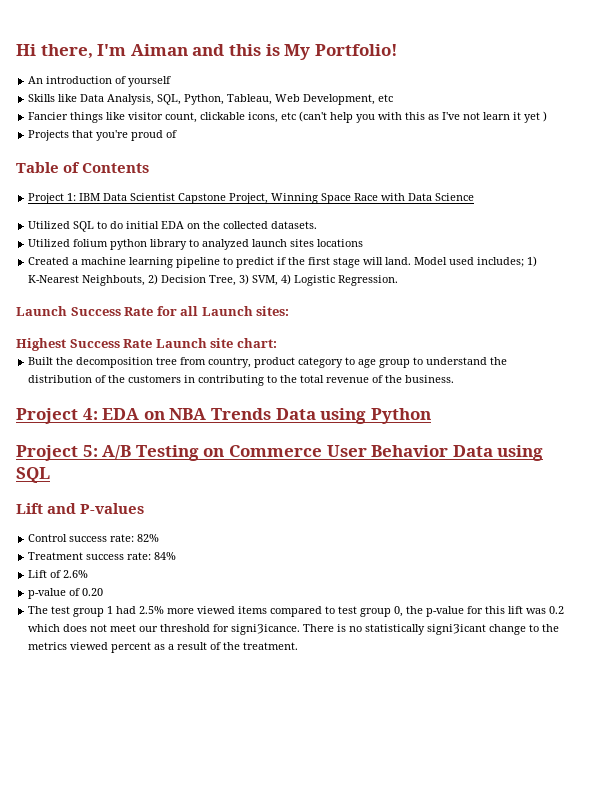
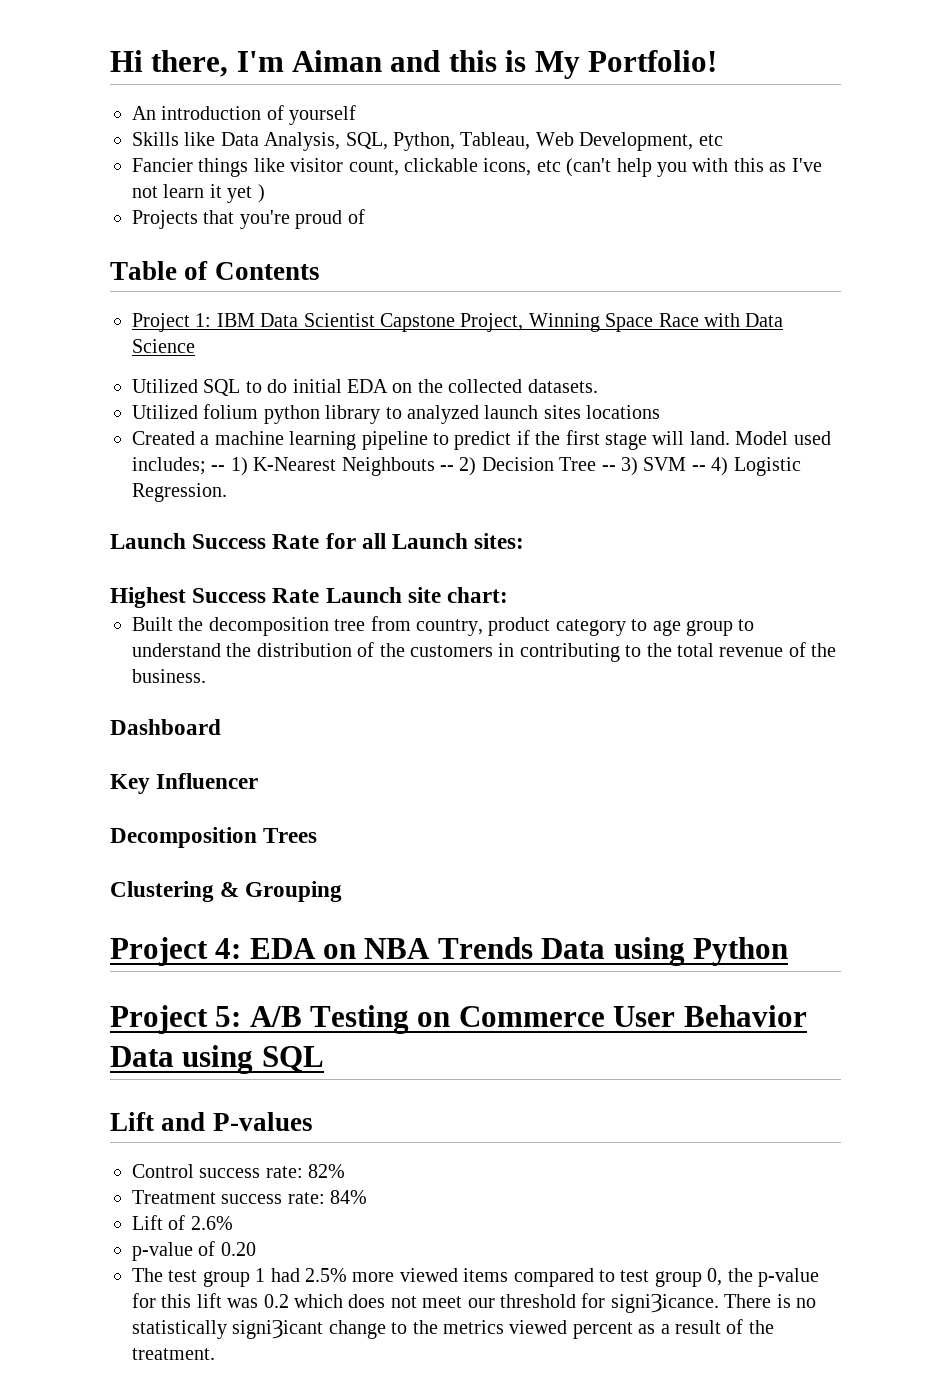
(525, 262) none -> [211,465,226,471] --
[82,274,279,286] Neighbouts, 2) Decision Tree, 3) SVM, -> [341,457,706,476] Neighbouts -- 2) Decision Tree -- 3) SVM --
(455, 379) none -> [110,719,221,735] [110,773,259,794] [110,827,318,848] [110,881,343,902] // Dashboard // Key Influencer // Decomposition Trees // Clustering & Grouping

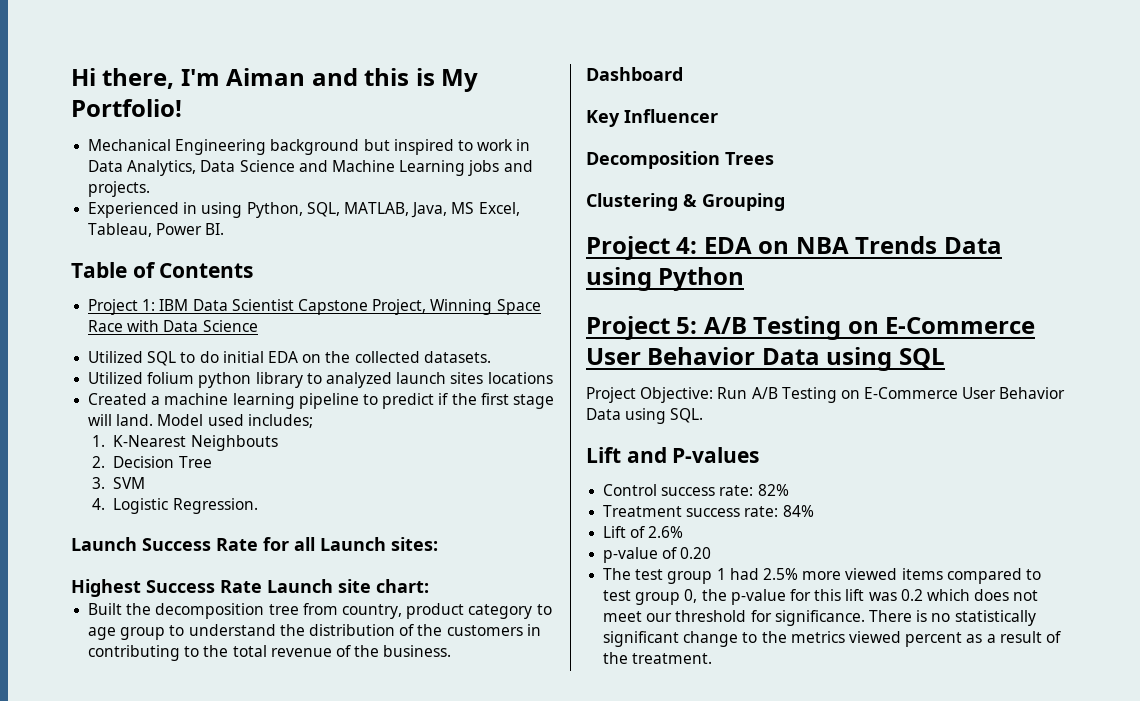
[132,105,357,125] [132,132,723,151] [132,158,822,177] [132,184,265,203] [132,209,365,229] An introduction of yourself // Skills like Data Analysis, SQL, Python, Tableau, Web Development, etc // Fancier things like visitor count, clickable icons, etc (can't help you with this as I've not learn it yet ) // Projects that you're proud of -> [88,139,531,155] [88,160,533,176] [88,181,151,197] [88,202,520,218] [88,223,225,237] Mechanical Engineering background but inspired to work in Data Analytics, Data Science and Machine Learning jobs and projects. // Experienced in using Python, SQL, MATLAB, Java, MS Excel, Tableau, Power BI.
[211,457,248,476] -- 1) -> [92,435,106,447] // 1.
[440,457,477,476] -- 2) -> [92,456,106,468] // 2.
[601,457,638,476] -- 3) -> [92,477,106,489] // 3.
[691,457,729,476] -- 4) -> [92,498,106,510] // 4.
[458,1006,605,1027] Commerce -> [885,317,1036,334] E-Commerce
(324, 1059) none -> [586,387,1066,403] [586,408,704,424] // Project Objective: Run A/B Testing on E-Commerce User Behavior Data using SQL.
[610,1294,719,1313] signiȜicance. -> [774,610,865,626] significance.
[232,1320,324,1339] signiȜicant -> [603,631,680,647] significant

